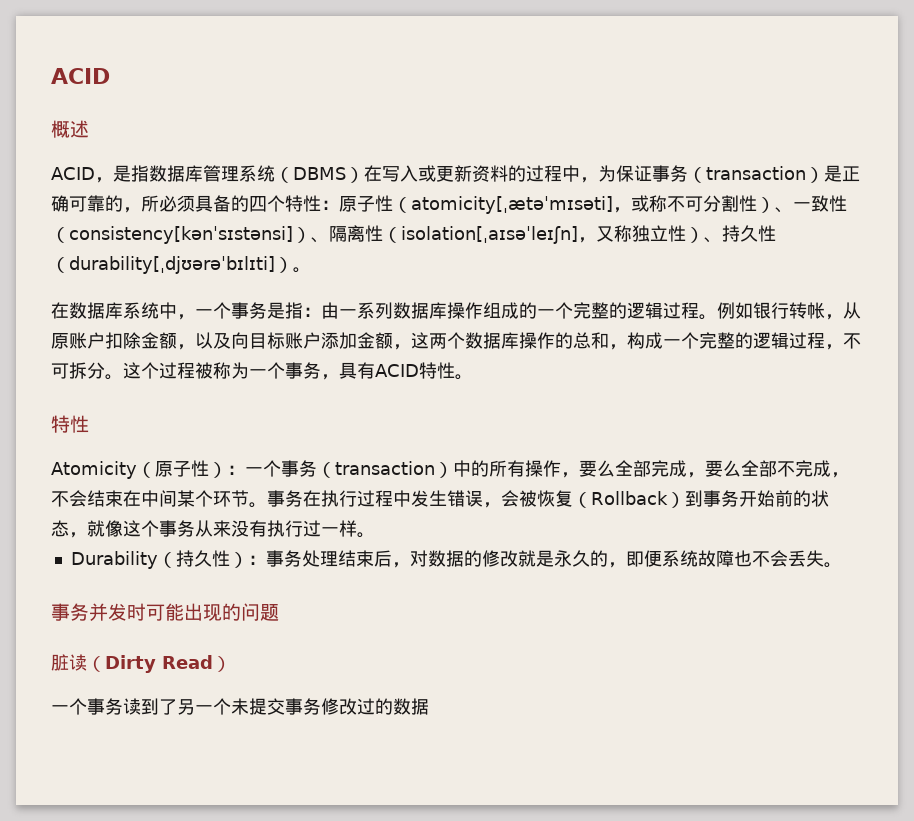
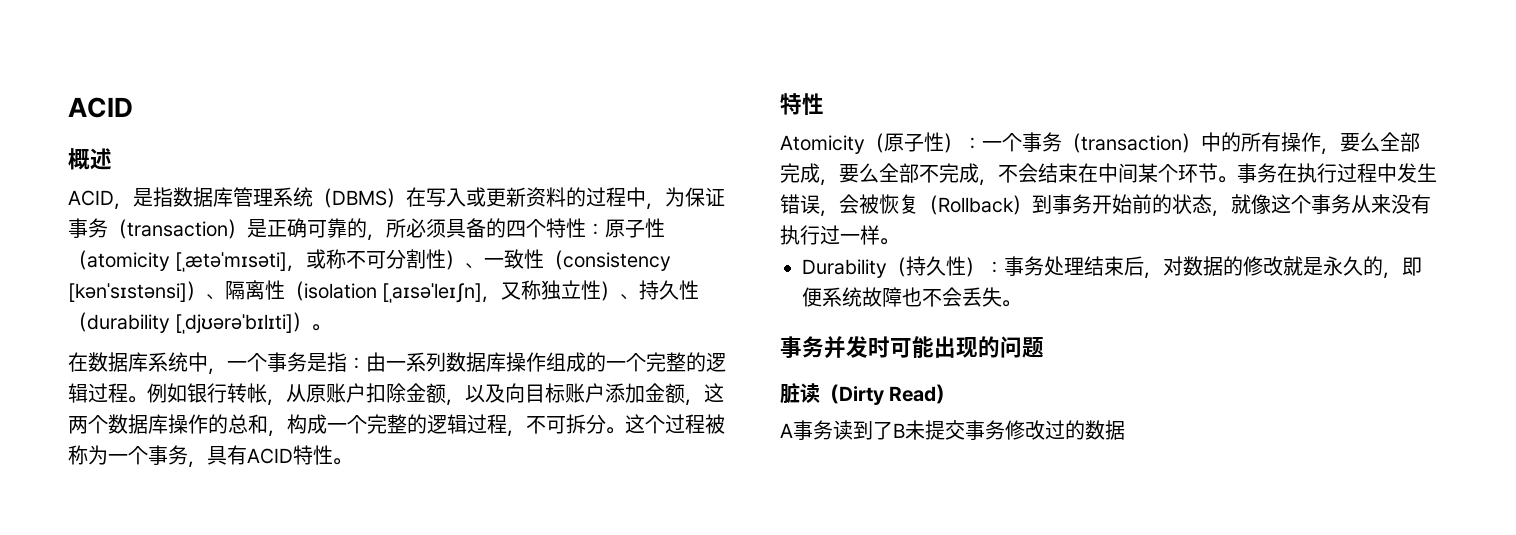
[411,196,613,214] atomicity[ˌætəˈmɪsəti] -> [87,252,288,272] atomicity [ˌætəˈmɪsəti]
[69,226,293,244] consistency[kənˈsɪstənsi] -> [563,252,672,271] [68,283,187,302] consistency [kənˈsɪstənsi]
[401,226,578,244] isolation[ˌaɪsəˈleɪʃn] -> [304,283,483,303] isolation [ˌaɪsəˈleɪʃn]
[69,256,275,274] durability[ˌdjʊərəˈbɪlɪti] -> [87,314,294,334] durability [ˌdjʊərəˈbɪlɪti]
[51,698,87,715] 一个 -> [780,423,793,438] A
[177,698,231,715] 另一个 -> [893,423,905,438] B

